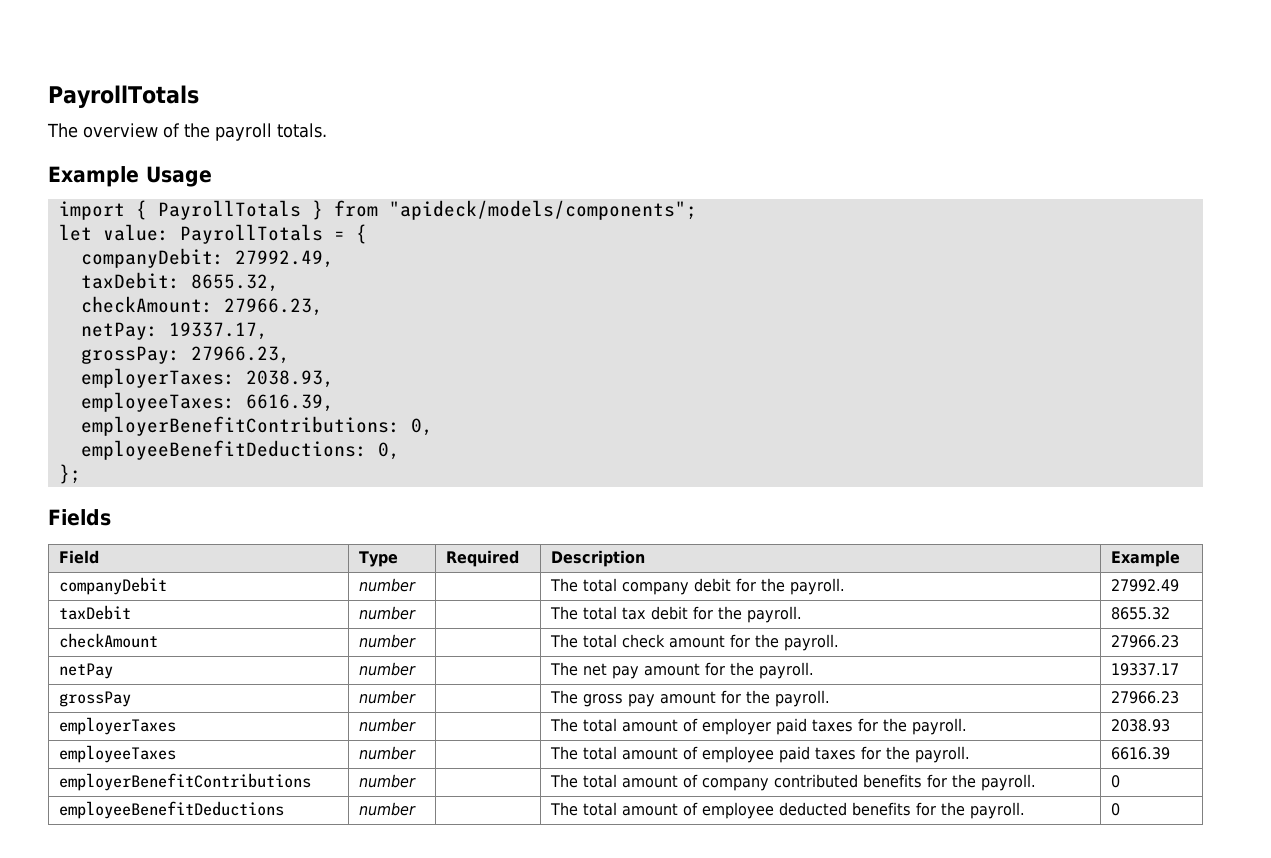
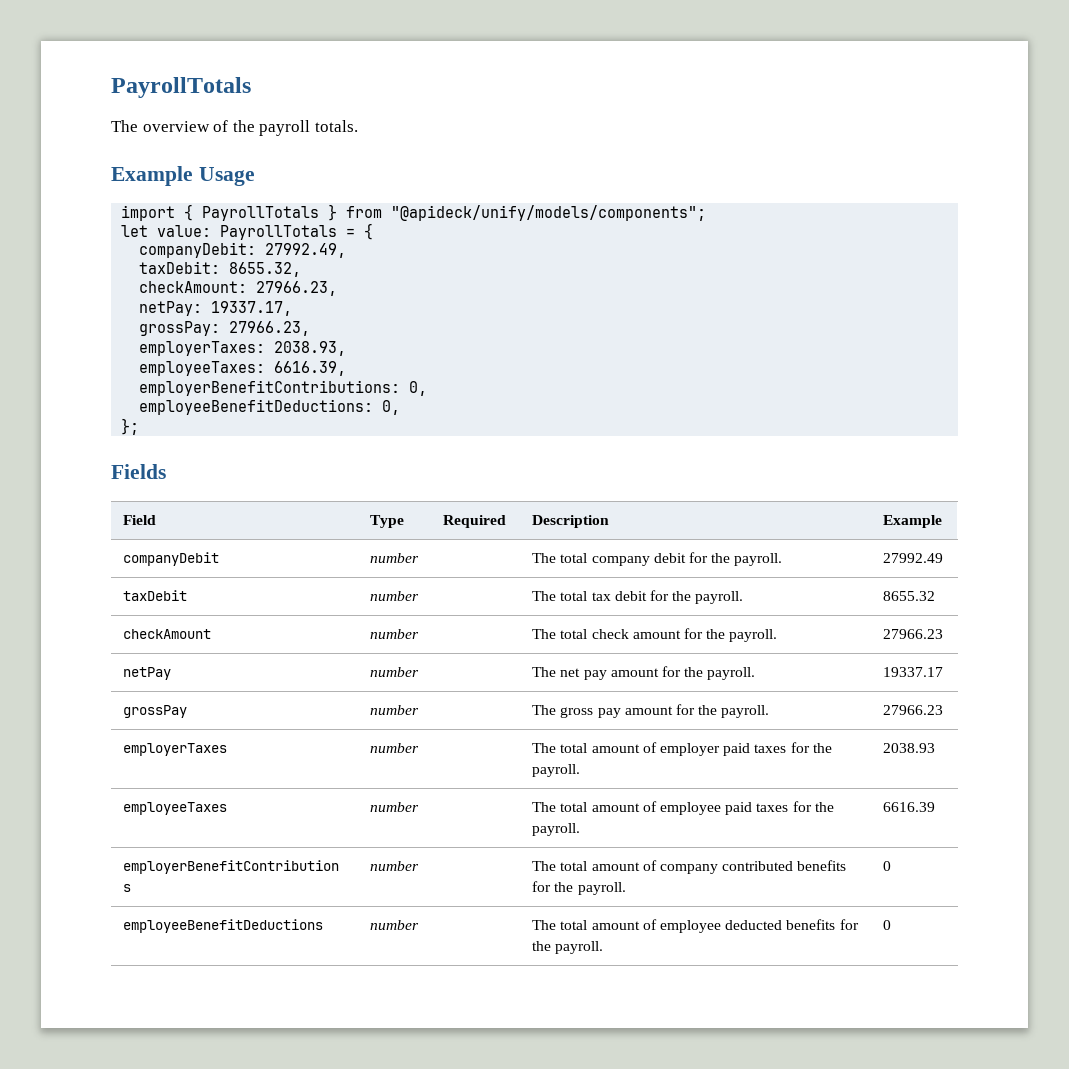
[388,200,697,220] "apideck/models/components"; -> [391,205,707,221] "@apideck/unify/models/components";

